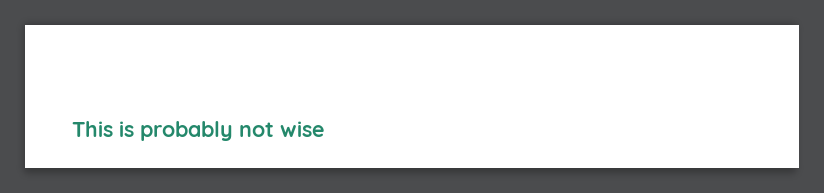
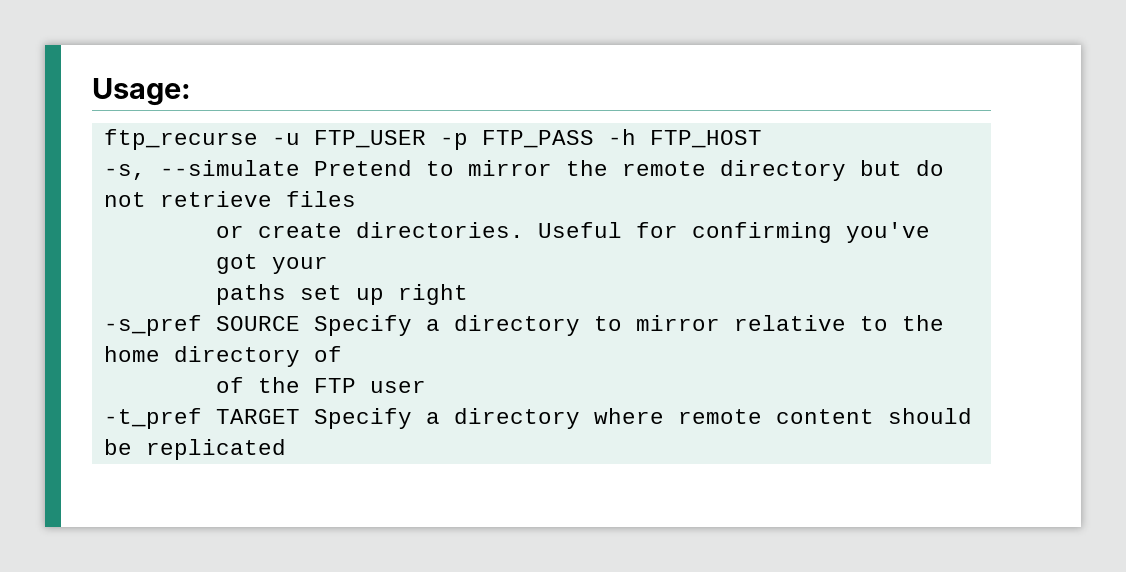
[72,121,324,141] This is probably not wise -> [92,78,191,106] [104,129,763,150] [104,160,945,181] [104,191,357,207] [216,222,931,243] [216,254,329,274] [216,284,469,305] [104,315,945,336] [104,346,343,367] [216,377,427,393] [104,408,973,429] [104,439,287,460] Usage: // ftp_recurse -u FTP_USER -p FTP_PASS -h FTP_HOST // -s, --simulate Pretend to mirror the remote directory but do not retrieve files // or create directories. Useful for confirming you've got your // paths set up right // -s_pref SOURCE Specify a directory to mirror relative to the home directory of // of the FTP user // -t_pref TARGET Specify a directory where remote content should be replicated

